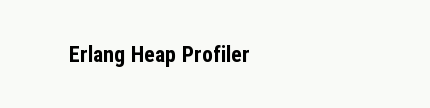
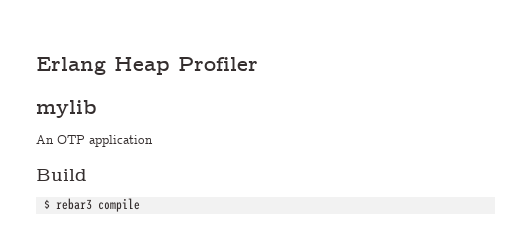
(250, 53) none -> [36,100,97,118] [36,135,153,147] [36,169,87,181] [43,198,140,212] // mylib // An OTP application // Build // $ rebar3 compile

